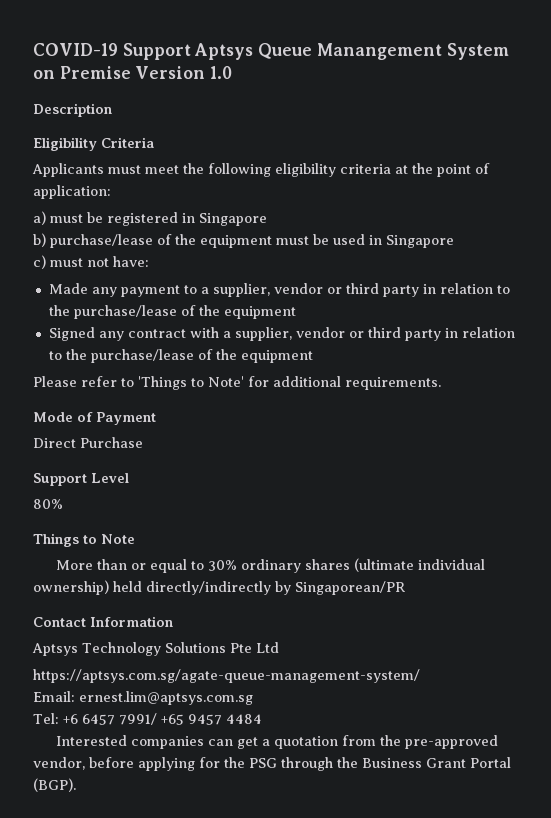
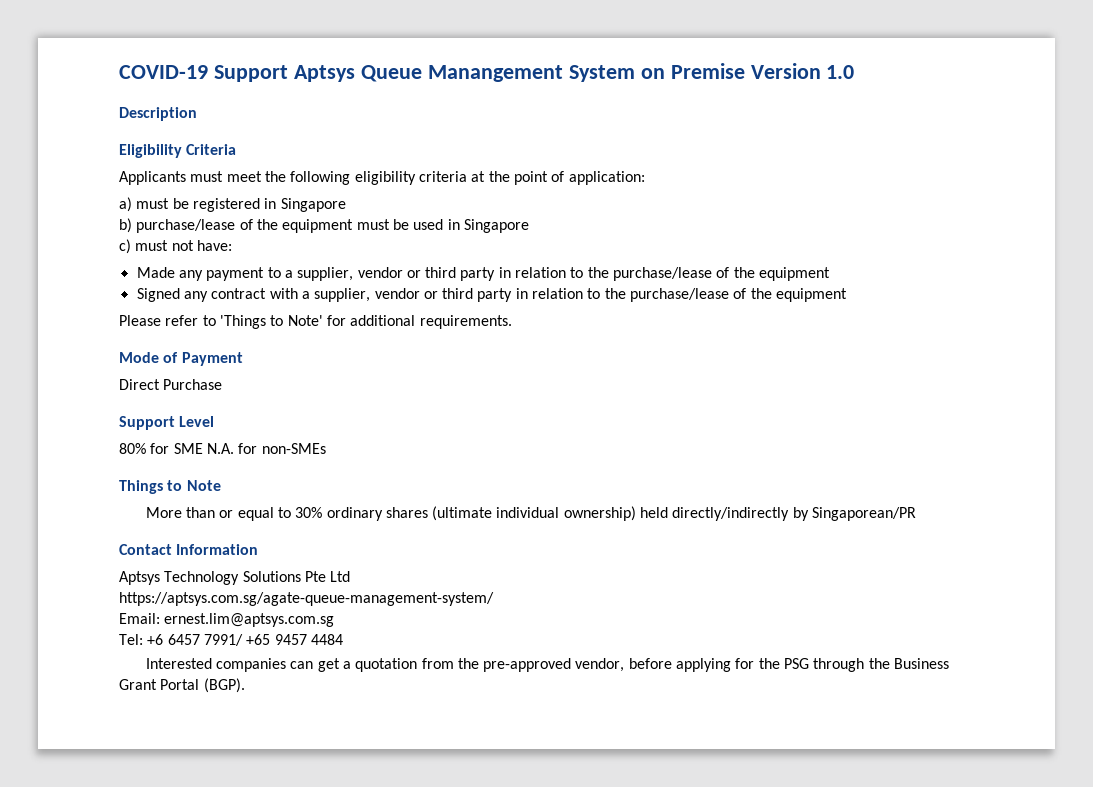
(63, 504) none -> [150,443,326,454] for SME N.A. for non-SMEs

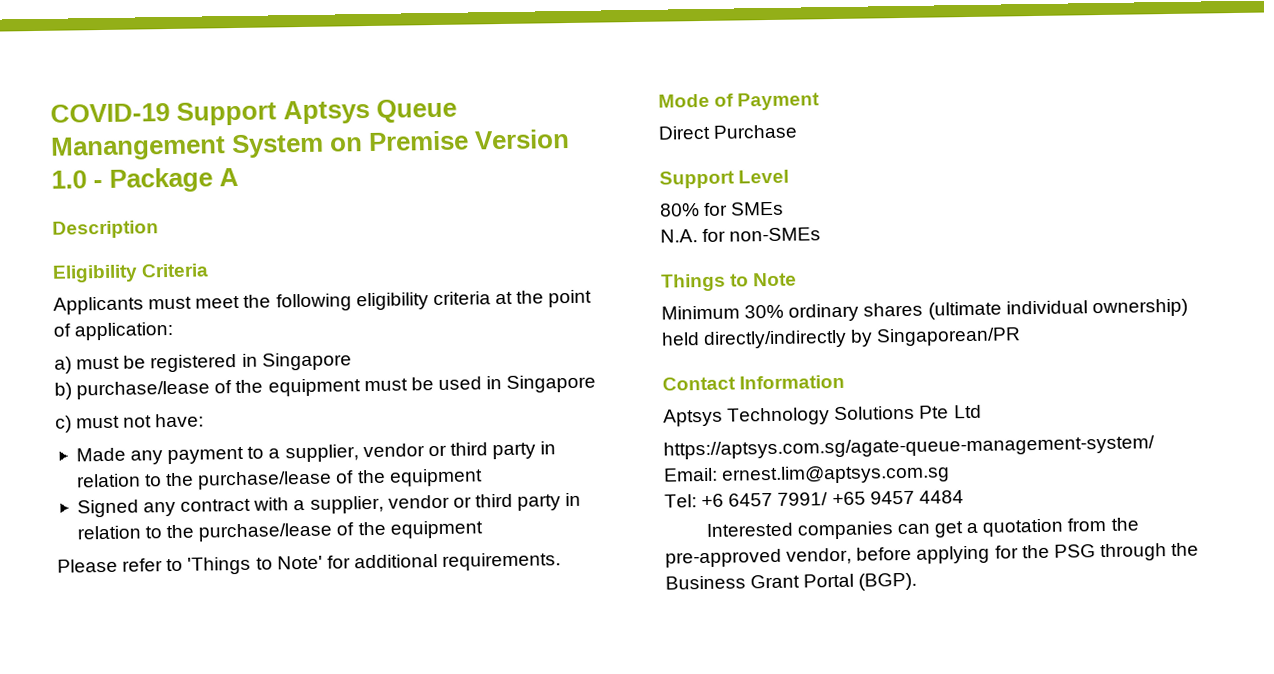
(855, 72) none -> [93,167,240,193] - Package A
[173,443,203,454] SME -> [730,201,785,216] SMEs //
[145,507,291,521] More than or equal to -> [661,305,740,320] Minimum

